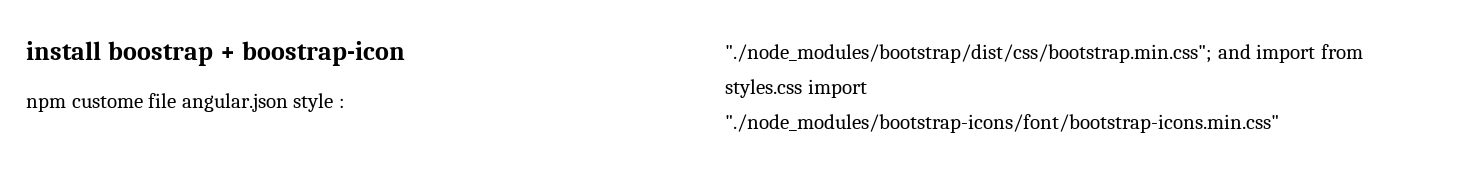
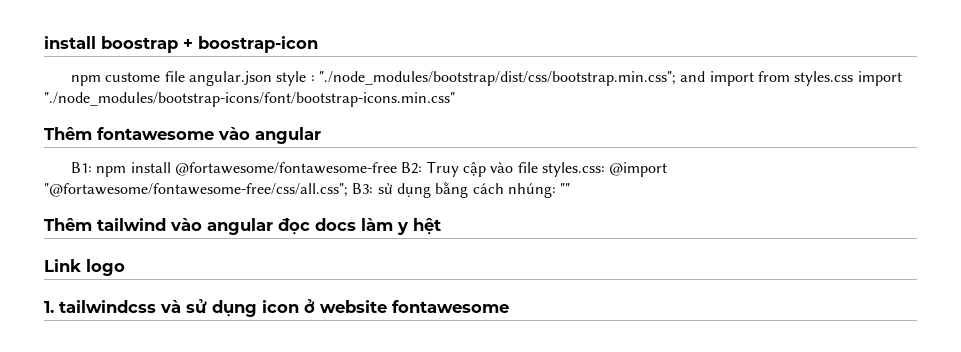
(1279, 123) none -> [44,127,321,144] [71,161,668,177] [44,181,571,198] [44,218,441,235] [44,259,125,276] [44,299,509,317] // Thêm fontawesome vào angular // B1: npm install @fortawesome/fontawesome-free B2: Truy cập vào file styles.css: @import "@fortawesome/fontawesome-free/css/all.css"; B3: sử dụng bằng cách nhúng: "" // Thêm tailwind vào angular đọc docs làm y hệt // Link logo // 1. tailwindcss và sử dụng icon ở website fontawesome

